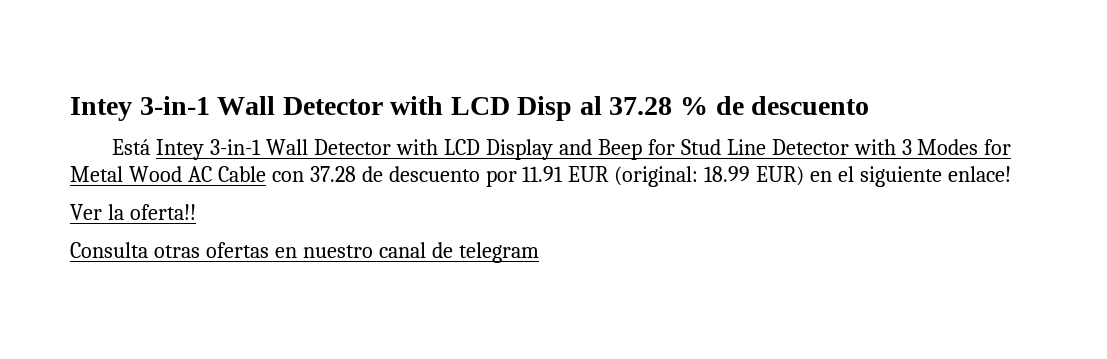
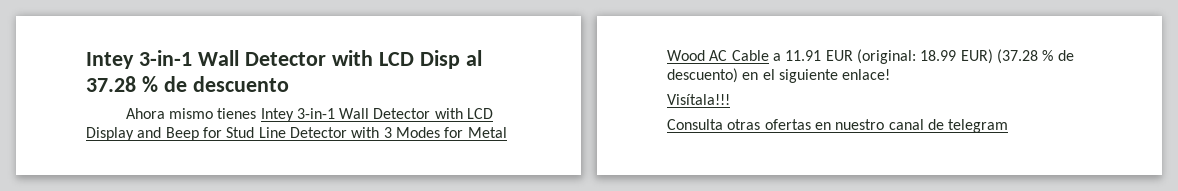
[112,139,151,155] Está -> [125,108,257,119] Ahora mismo tienes
[271,166,517,187] con 37.28 de descuento por -> [772,53,781,61] a
(805, 176) none -> [996,49,1074,64] [667,68,738,83] (37.28 % de descuento)
[70,204,196,220] Ver la oferta!! -> [667,94,730,105] Visítala!!!

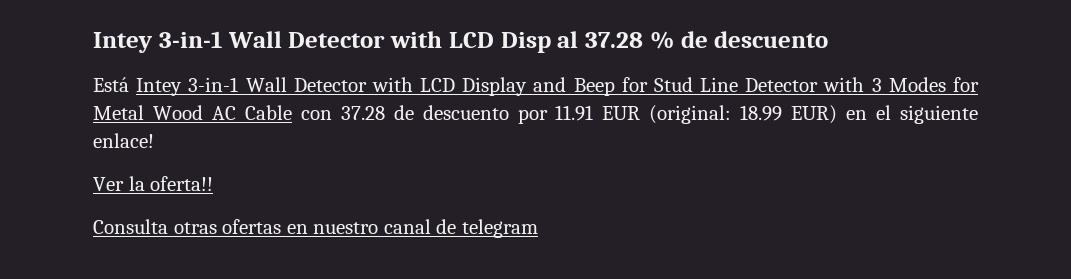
[125,108,257,119] Ahora mismo tienes -> [93,77,129,92] Está
[772,53,781,61] a -> [300,105,548,124] con 37.28 de descuento por
[996,49,1074,64] [667,68,738,83] (37.28 % de descuento) -> (838, 114) none
[667,94,730,105] Visítala!!! -> [93,176,214,191] Ver la oferta!!

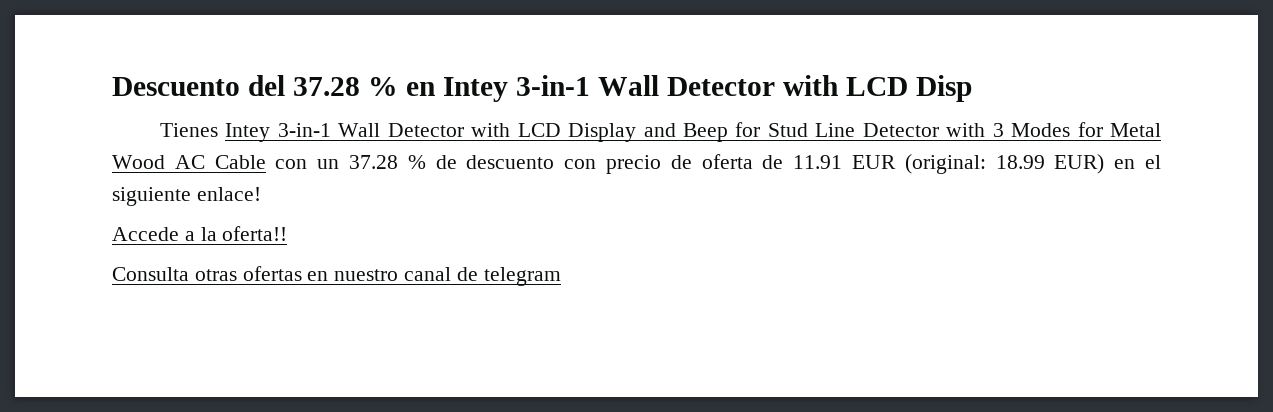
(93, 42) none -> [112,75,435,96] Descuento del 37.28 % en
[557,31,829,49] [93,77,129,92] al 37.28 % de descuento // Está -> [159,123,218,137] // Tienes
[340,105,548,124] 37.28 de descuento por -> [317,154,784,174] un 37.28 % de descuento con precio de oferta de
[93,177,124,191] Ver -> [112,227,195,241] Accede a

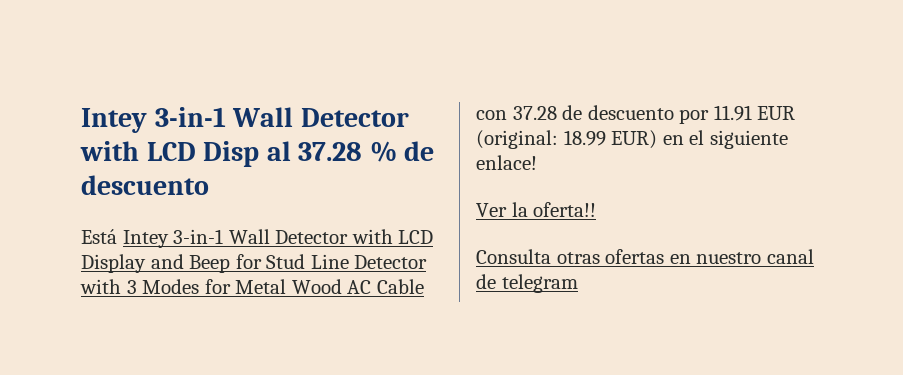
[112,75,435,96] Descuento del 37.28 % en -> (81, 120) none
[159,123,218,137] // Tienes -> [266,141,435,162] [81,175,209,195] [81,229,117,244] al 37.28 % de descuento // Está
[317,154,784,174] un 37.28 % de descuento con precio de oferta de -> [512,105,710,124] 37.28 de descuento por
[112,227,195,241] Accede a -> [476,203,507,217] Ver

